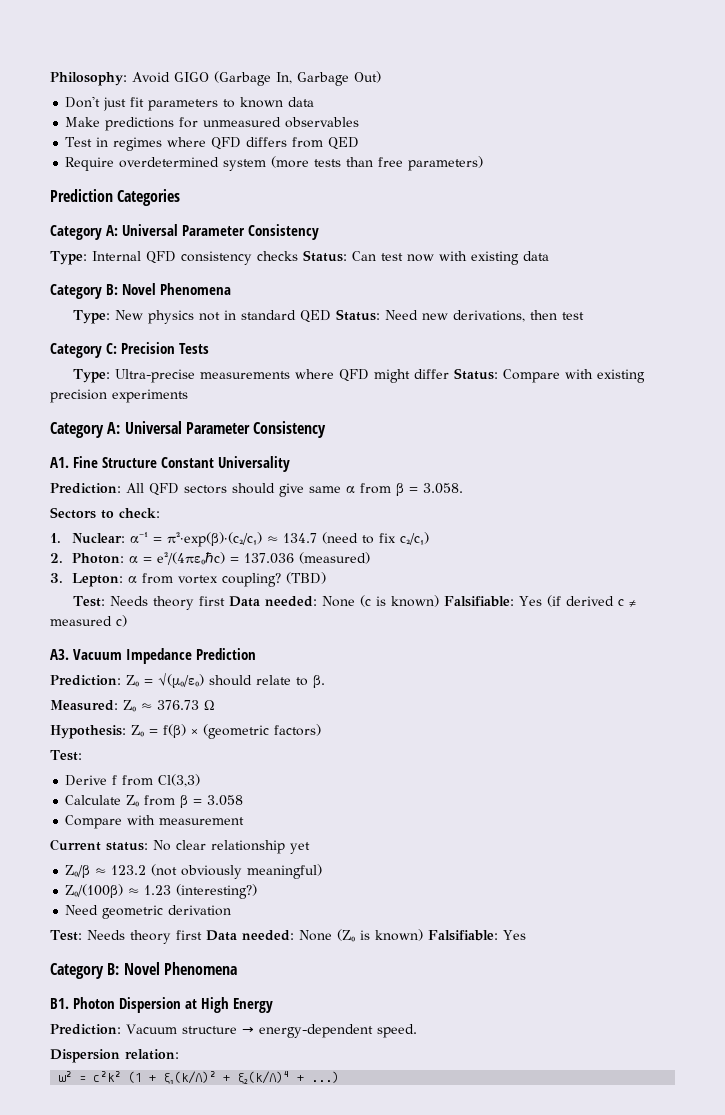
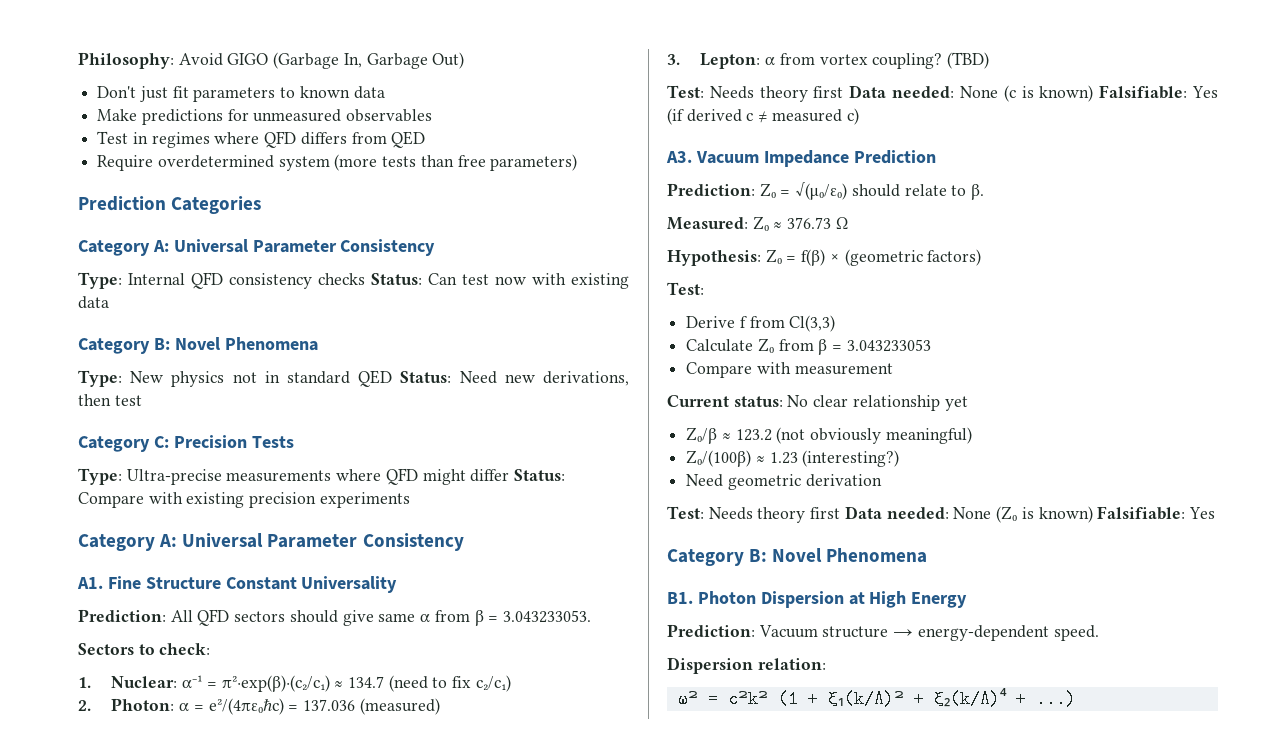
[423,483,463,494] 3.058. -> [502,610,591,623] 3.043233053.
[207,795,244,806] 3.058 -> [846,339,931,352] 3.043233053

